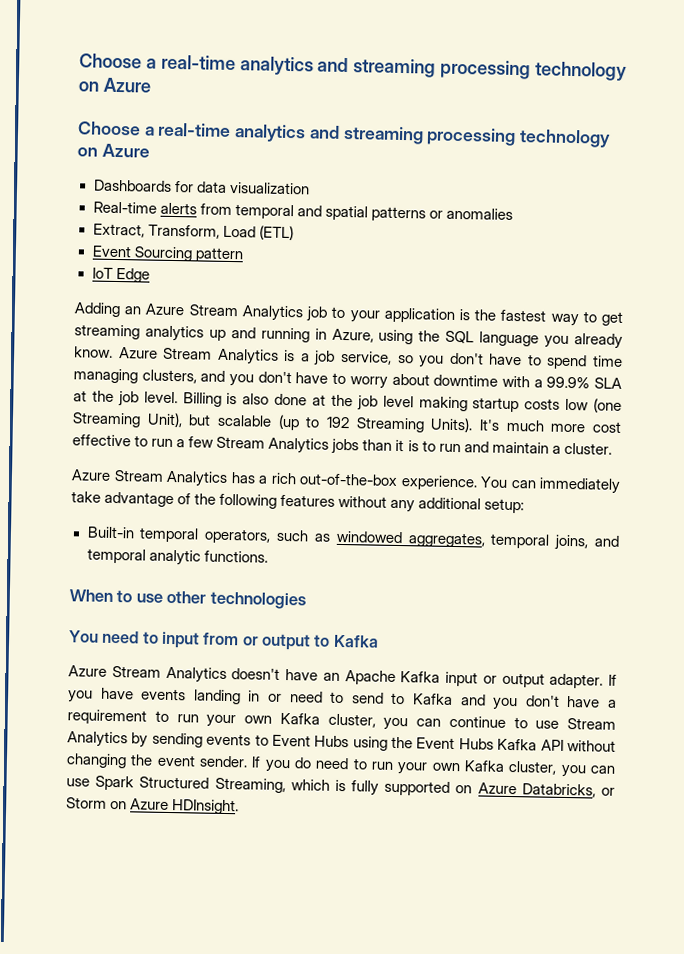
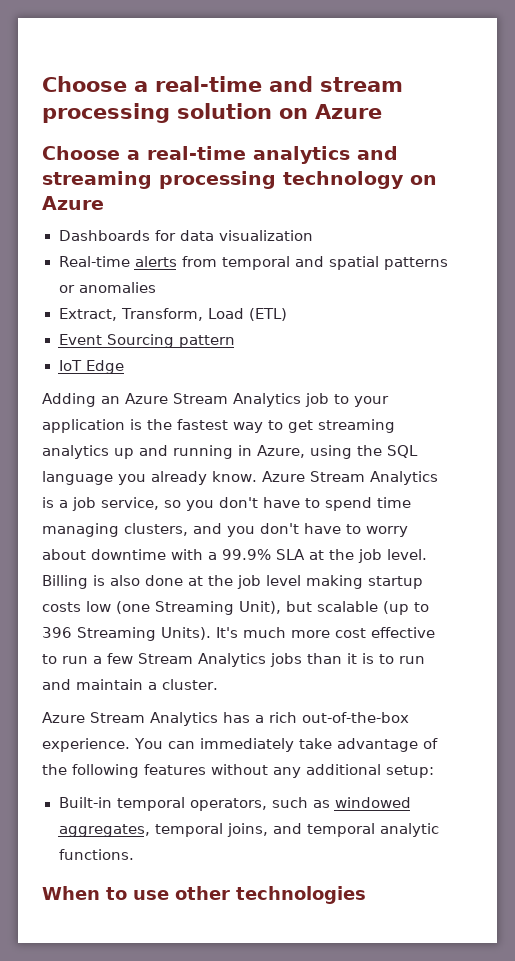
[79,53,628,81] Choose a real-time analytics and streaming processing technology -> [42,76,403,92] [42,103,272,123] Choose a real-time and stream processing solution
[326,416,350,429] 192 -> [42,627,72,638] 396
[69,630,379,651] [68,665,617,689] [67,687,618,711] [67,709,616,731] [67,731,616,752] [66,753,615,778] [66,775,615,798] [66,797,240,815] // You need to input from or output to Kafka // Azure Stream Analytics doesn't have an Apache Kafka input or output adapter. If you have events landing in or need to send to Kafka and you don't have a requirement to run your own Kafka cluster, you can continue to use Stream Analytics by sending events to Event Hubs using the Event Hubs Kafka API without changing the event sender. If you do need to run your own Kafka cluster, you can use Spark Structured Streaming, which is fully supported on Azure Databricks, or Storm on Azure HDInsight. -> (366, 895) none

